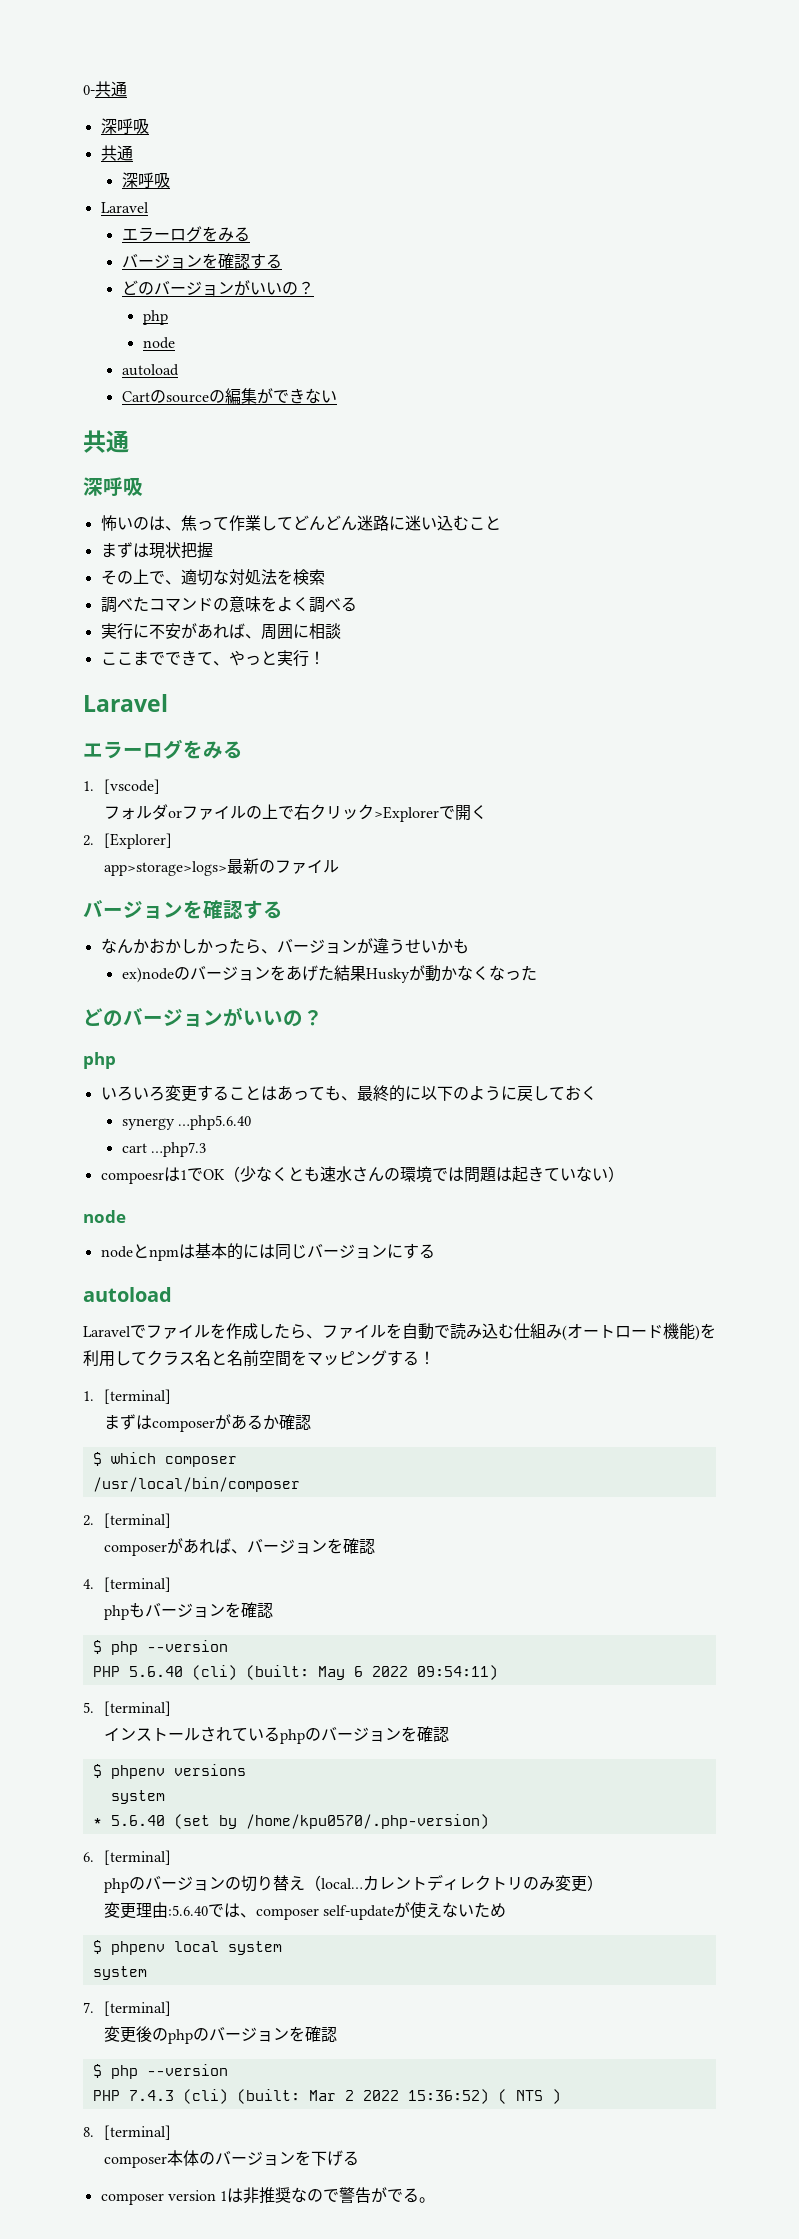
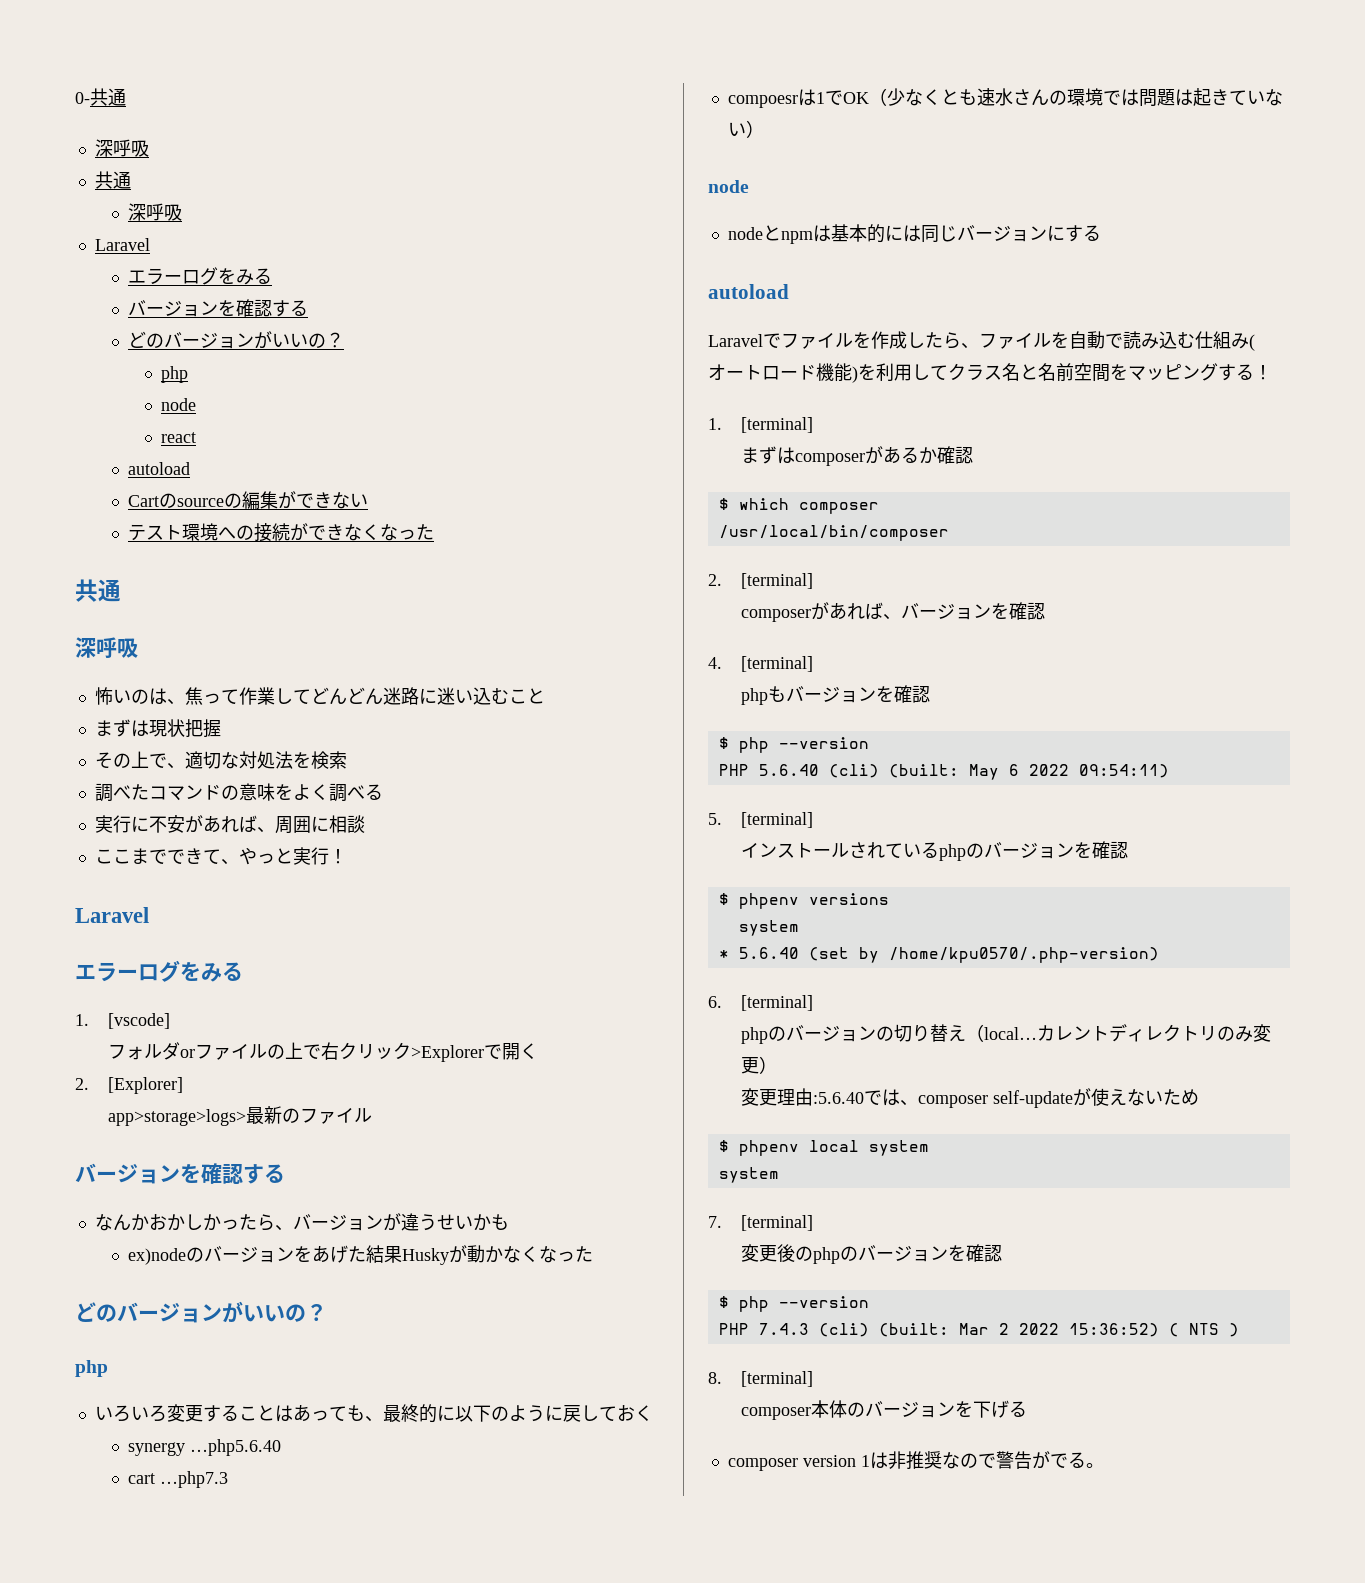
(175, 343) none -> [161,432,197,443] // react
(337, 396) none -> [128,523,435,542] // テスト環境への接続ができなくなった

